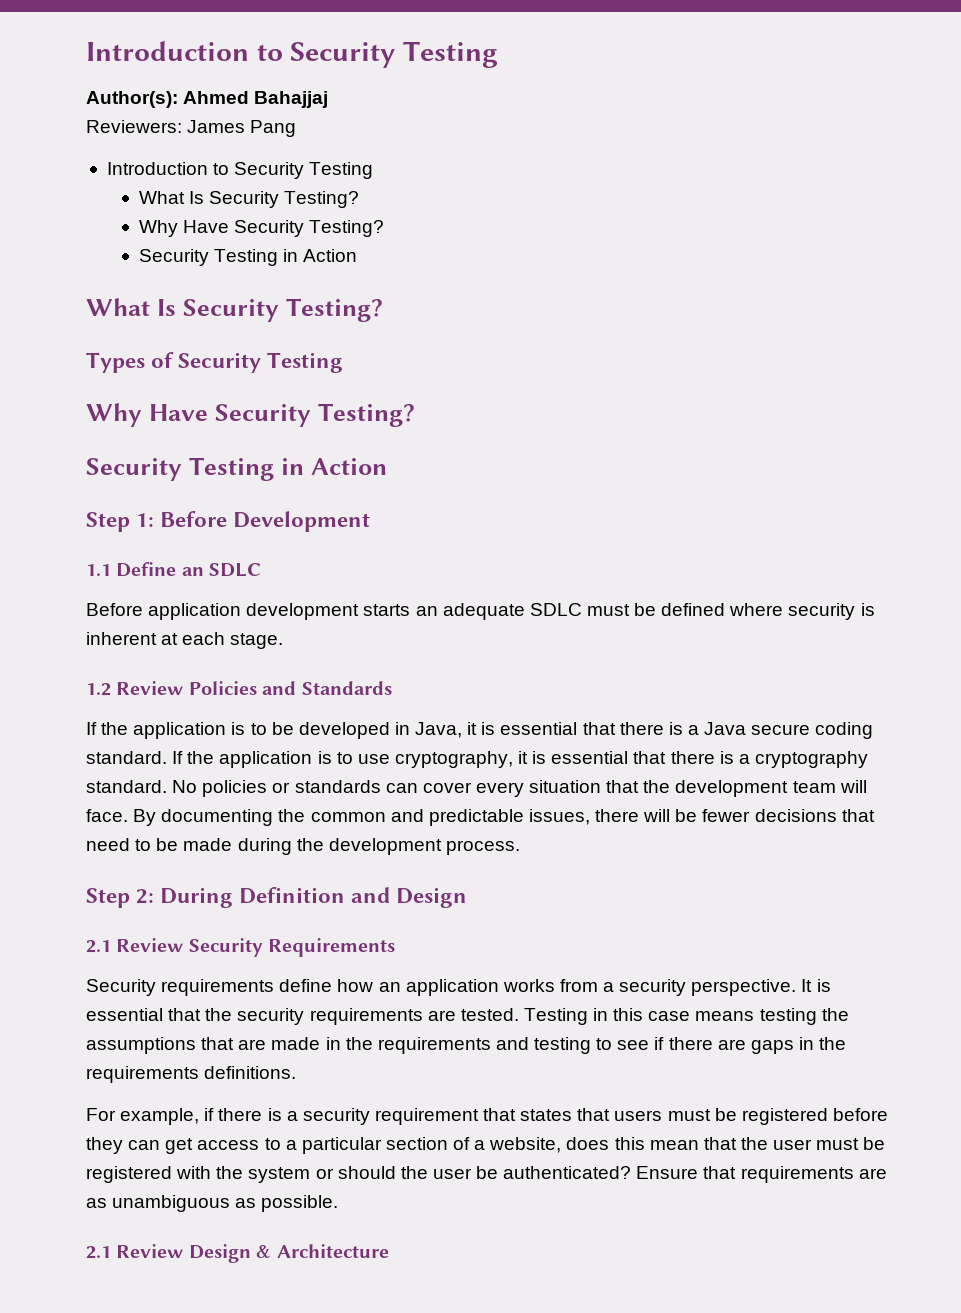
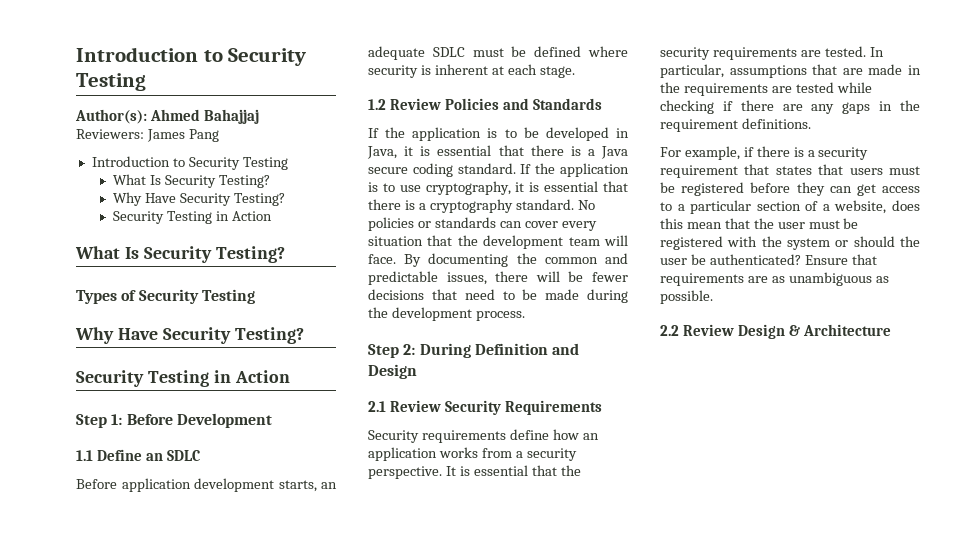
[363,604,411,616] starts -> [278,480,317,492] starts,
[523,1008,849,1025] Testing in this case means testing the -> [869,47,884,57] [660,64,724,78] In particular,
[495,1037,650,1054] and testing to see -> [771,82,872,93] [660,100,714,114] are tested while checking
(746, 1044) none -> [811,104,835,114] any
[86,1066,199,1083] requirements -> [660,119,738,132] requirement
[86,1246,111,1259] 2.1 -> [660,325,679,336] 2.2

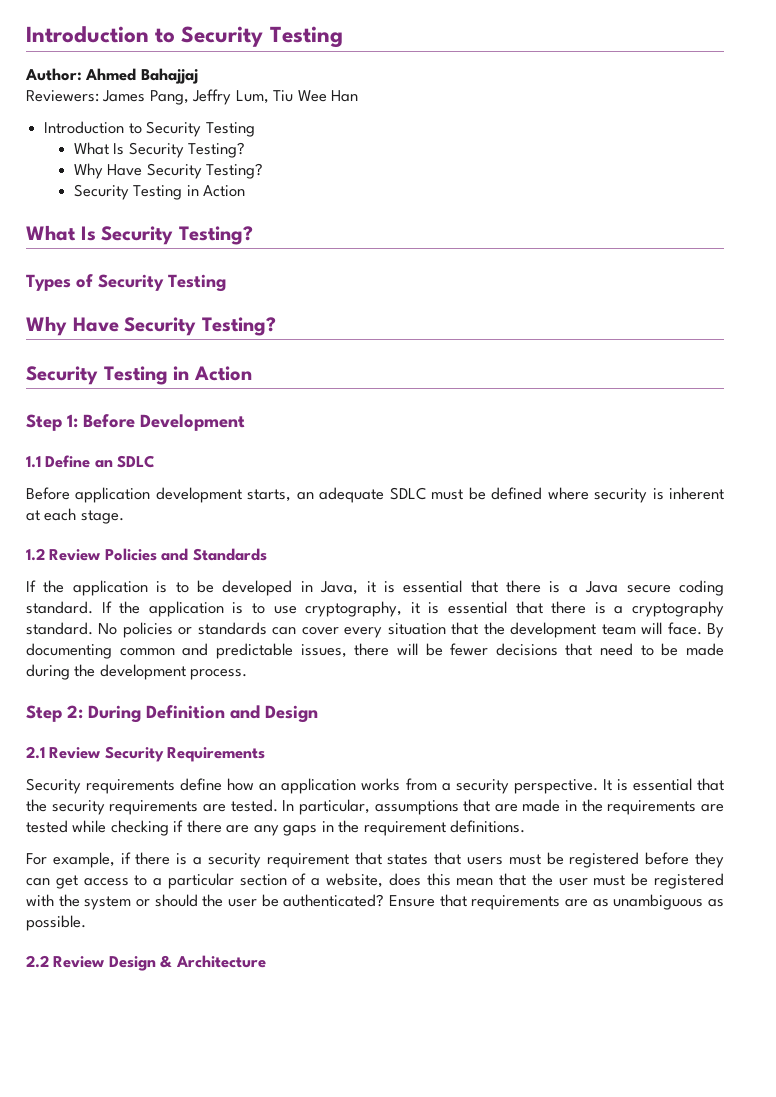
[76,47,307,66] [76,73,146,91] [75,109,147,124] Introduction to Security Testing // Author(s): -> [26,26,343,48] [25,68,82,81] Introduction to Security Testing // Author:
[188,129,219,142] Pang -> [149,89,359,105] Pang, Jeffry Lum, Tiu Wee Han
[516,253,537,264] the -> (112, 651) none

